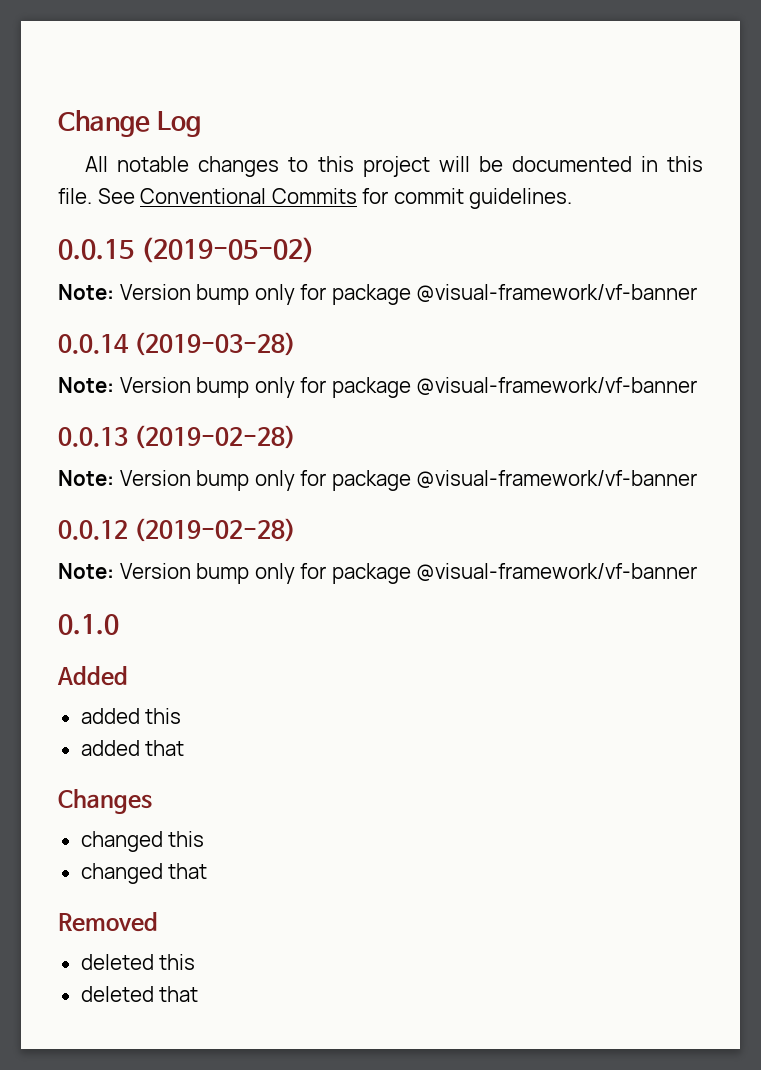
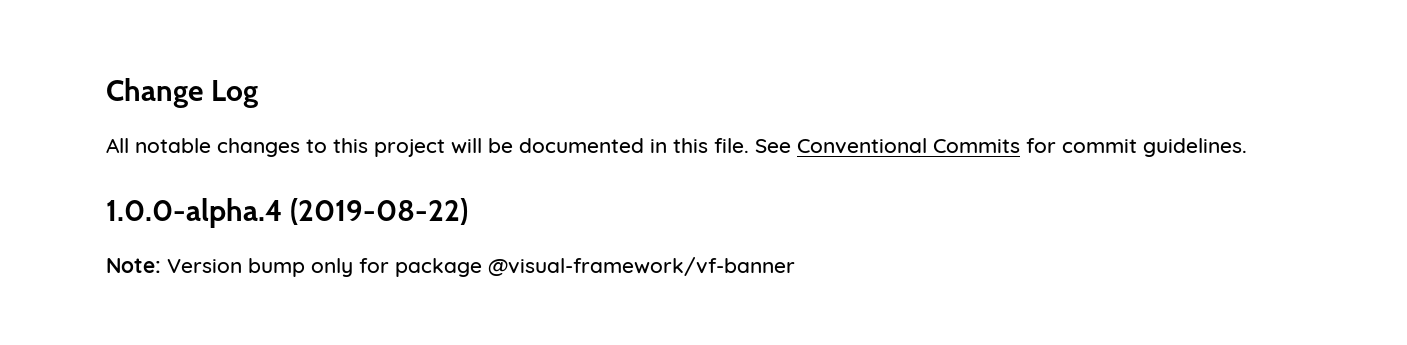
[58,237,316,263] [58,284,698,305] [58,332,297,356] [58,377,698,398] [58,425,297,449] [58,470,698,491] [58,518,297,542] [58,563,698,584] [58,614,119,635] [57,666,128,686] [80,708,182,724] [80,740,185,756] [58,789,152,814] [80,831,205,852] [80,863,208,884] [58,912,158,932] [80,954,196,970] [80,986,199,1002] 0.0.15 (2019-05-02) // Note: Version bump only for package @visual-framework/vf-banner // 0.0.14 (2019-03-28) // Note: Version bump only for package @visual-framework/vf-banner // 0.0.13 (2019-02-28) // Note: Version bump only for package @visual-framework/vf-banner // 0.0.12 (2019-02-28) // Note: Version bump only for package @visual-framework/vf-banner // 0.1.0 // Added // added this // added that // Changes // changed this // changed that // Removed // deleted this // deleted that -> [106,198,469,228] [106,257,795,277] 1.0.0-alpha.4 (2019-08-22) // Note: Version bump only for package @visual-framework/vf-banner

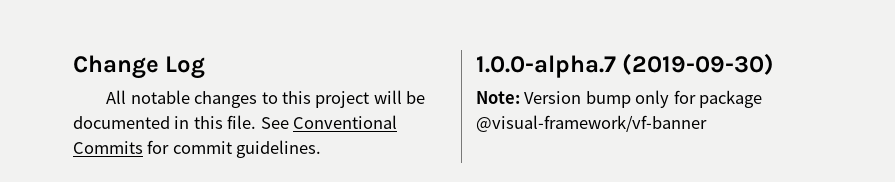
[106,198,469,228] 1.0.0-alpha.4 (2019-08-22) -> [476,53,775,78] 1.0.0-alpha.7 (2019-09-30)

